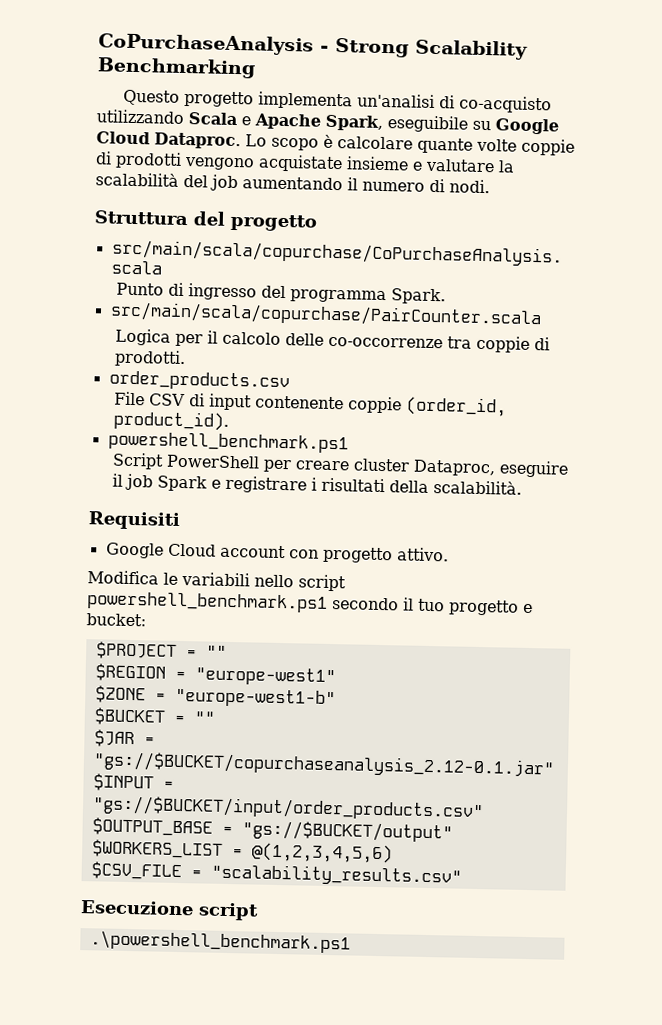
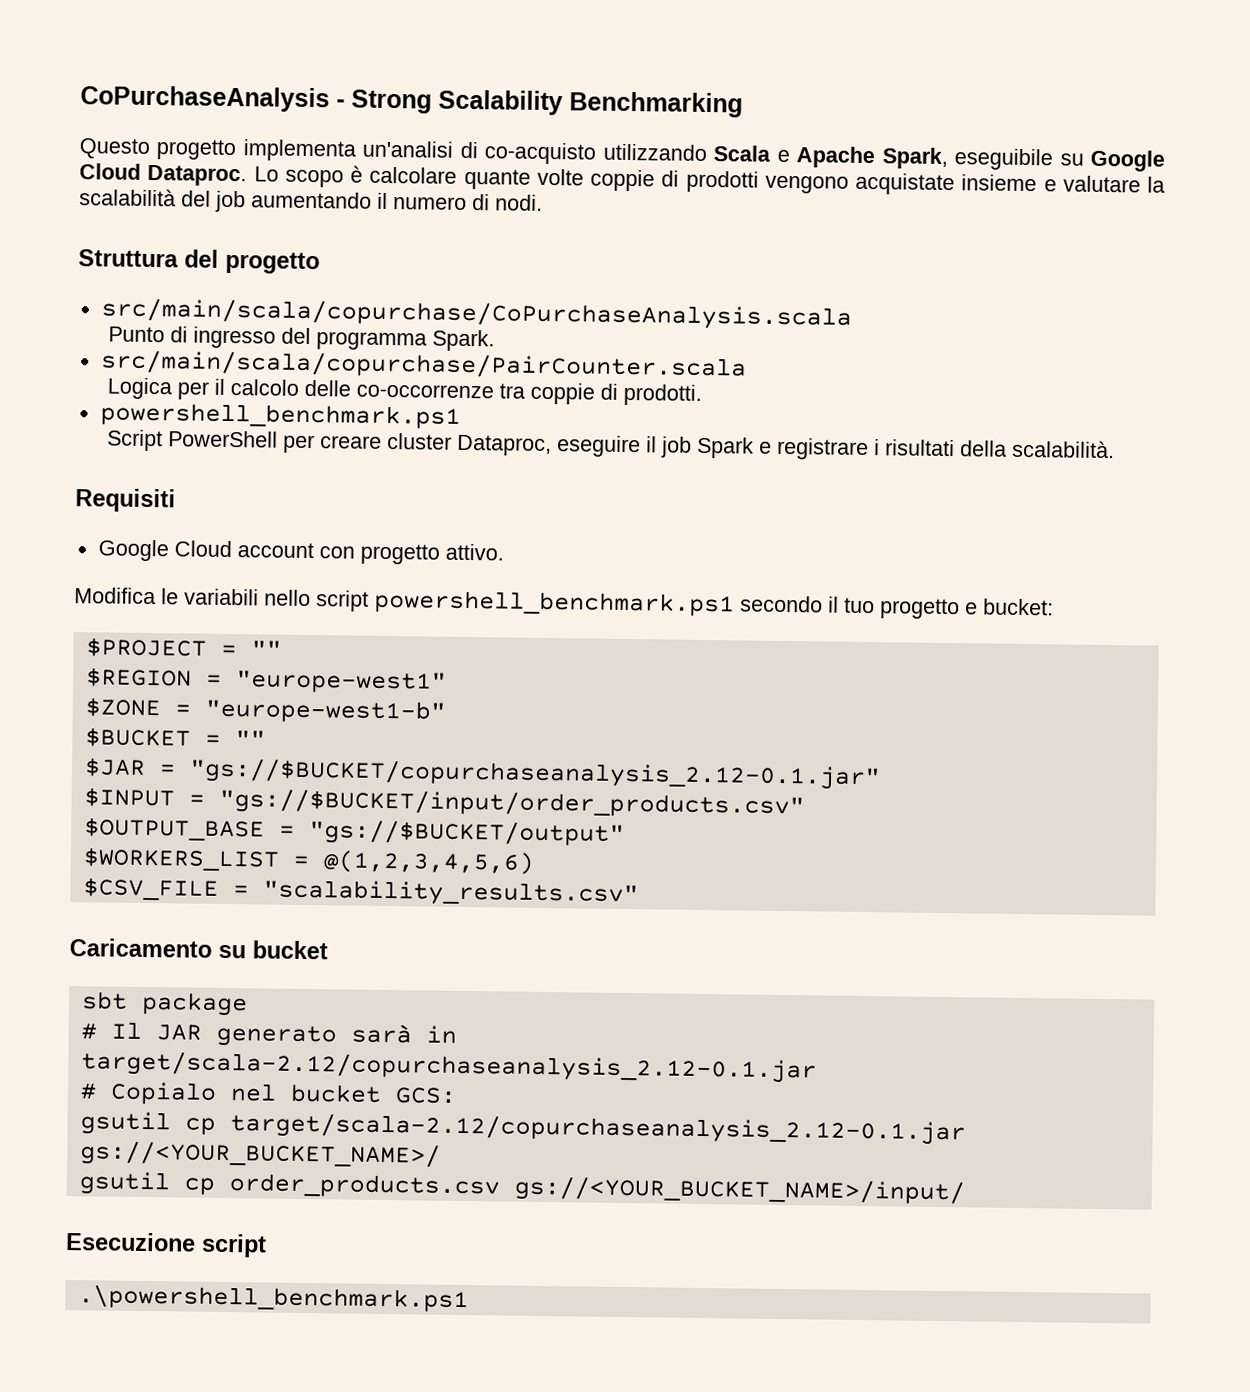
[108,370,290,392] [113,391,507,417] [112,410,229,431] // order_products.csv // File CSV di input contenente coppie (order_id, product_id). -> (702, 394) none
(462, 875) none -> [69,938,328,960] [81,991,248,1017] [80,1021,457,1048] [80,1050,817,1084] [79,1081,457,1105] [79,1111,966,1146] [79,1140,441,1169] [78,1171,965,1206] // Caricamento su bucket // sbt package // # Il JAR generato sarà in target/scala-2.12/copurchaseanalysis_2.12-0.1.jar // # Copialo nel bucket GCS: // gsutil cp target/scala-2.12/copurchaseanalysis_2.12-0.1.jar gs://<YOUR_BUCKET_NAME>/ // gsutil cp order_products.csv gs://<YOUR_BUCKET_NAME>/input/

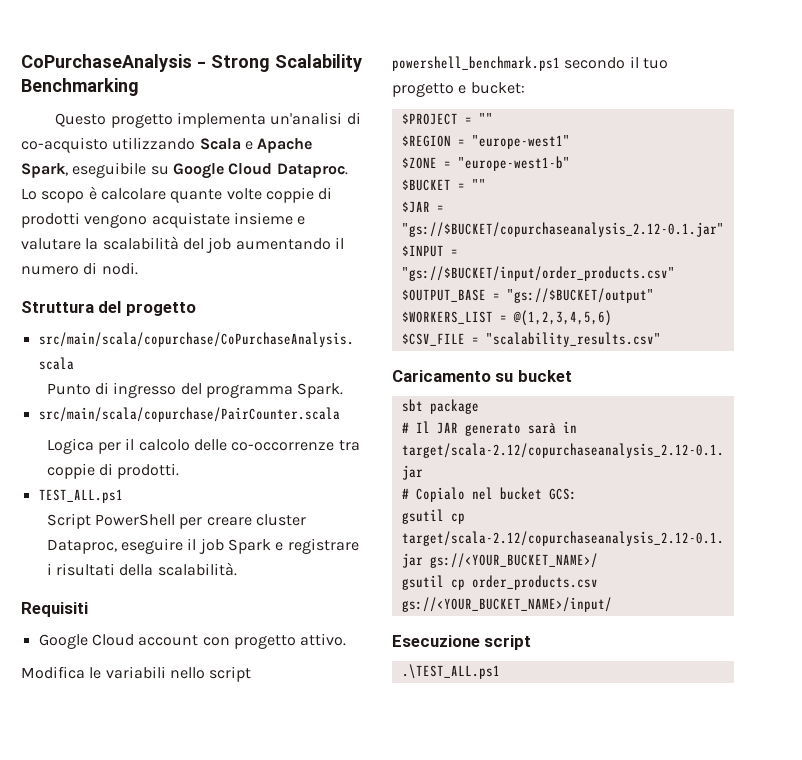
[99,402,461,429] powershell_benchmark.ps1 -> [38,489,123,503] TEST_ALL.ps1
[77,1284,469,1313] .\powershell_benchmark.ps1 -> [401,664,500,679] .\TEST_ALL.ps1

